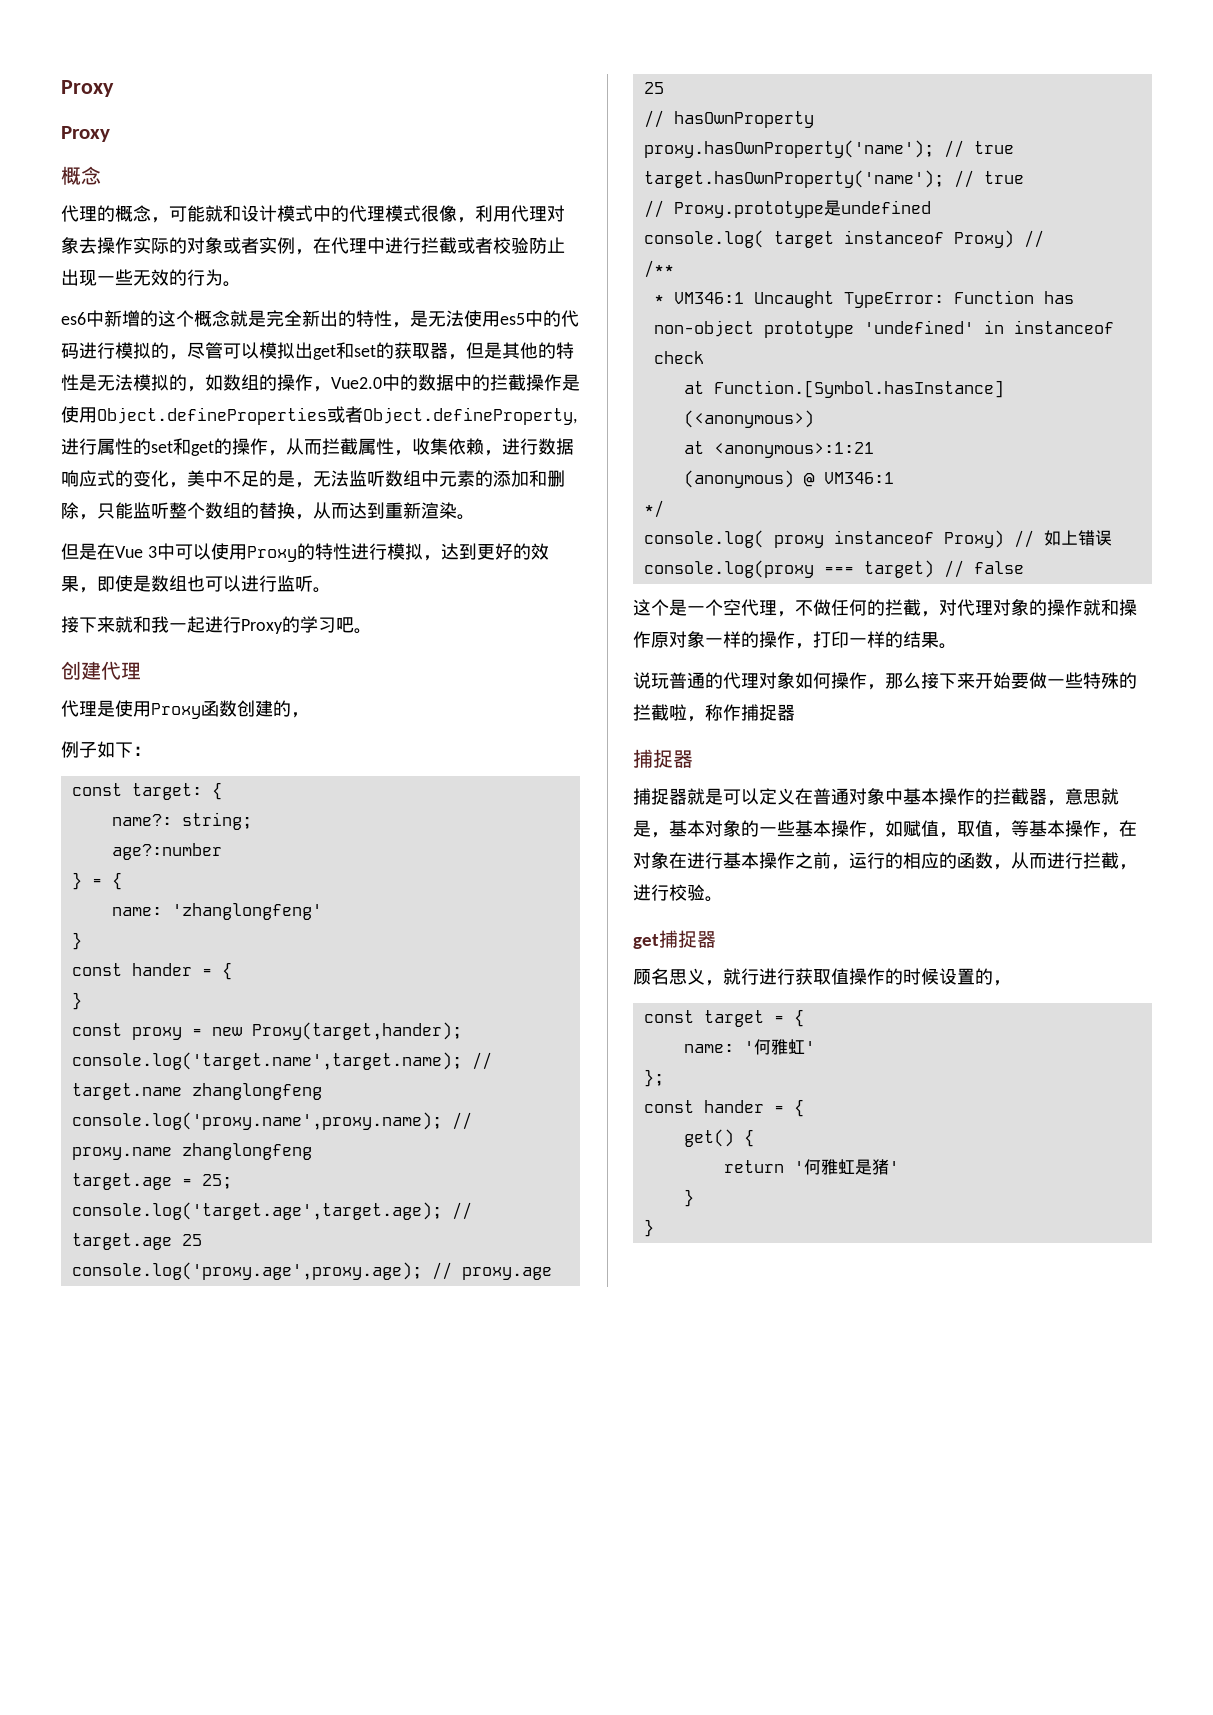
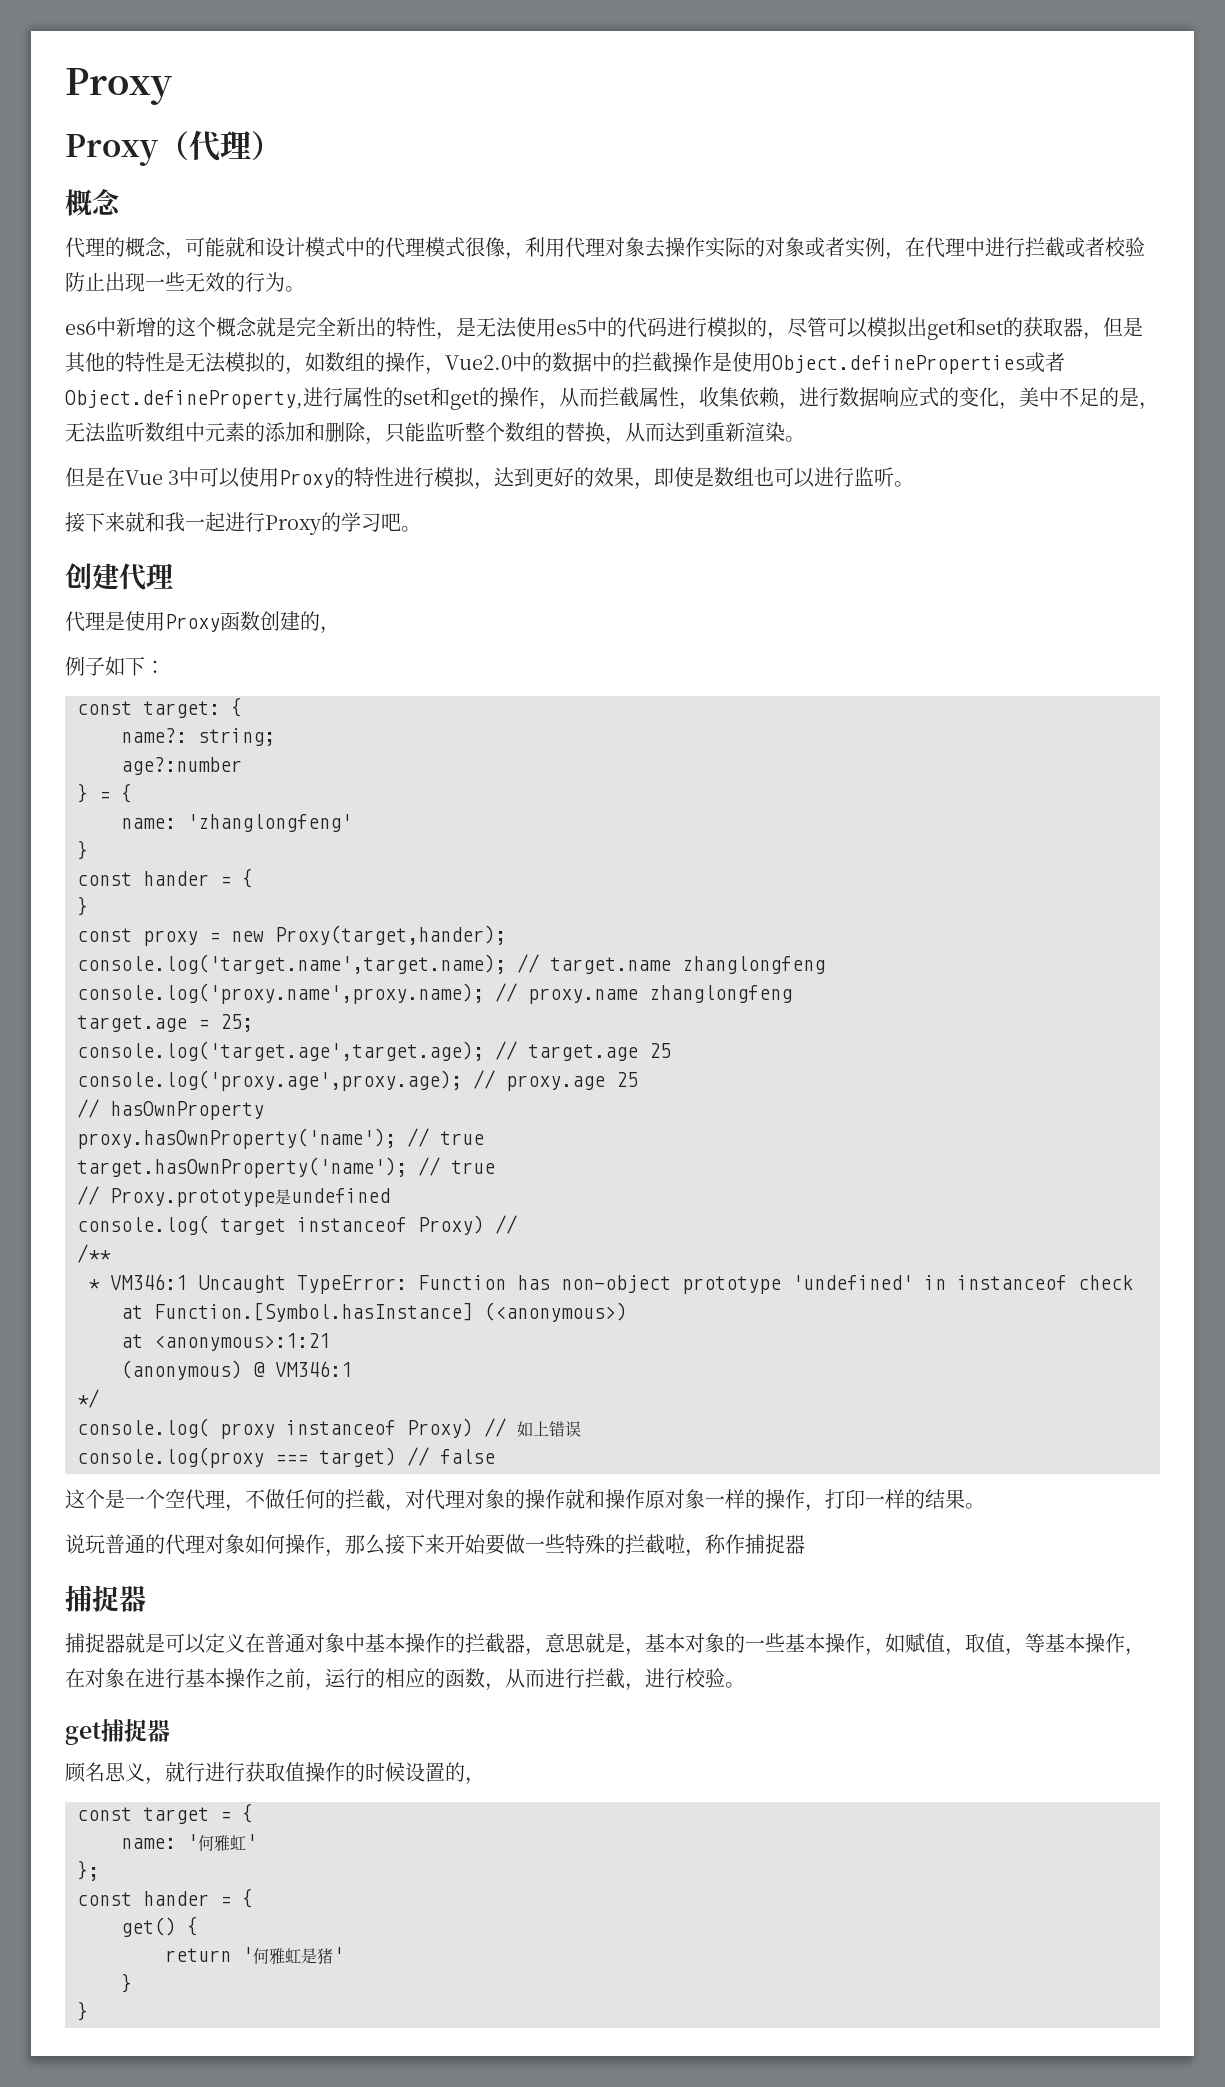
(110, 134) none -> [158,130,282,162] （代理）

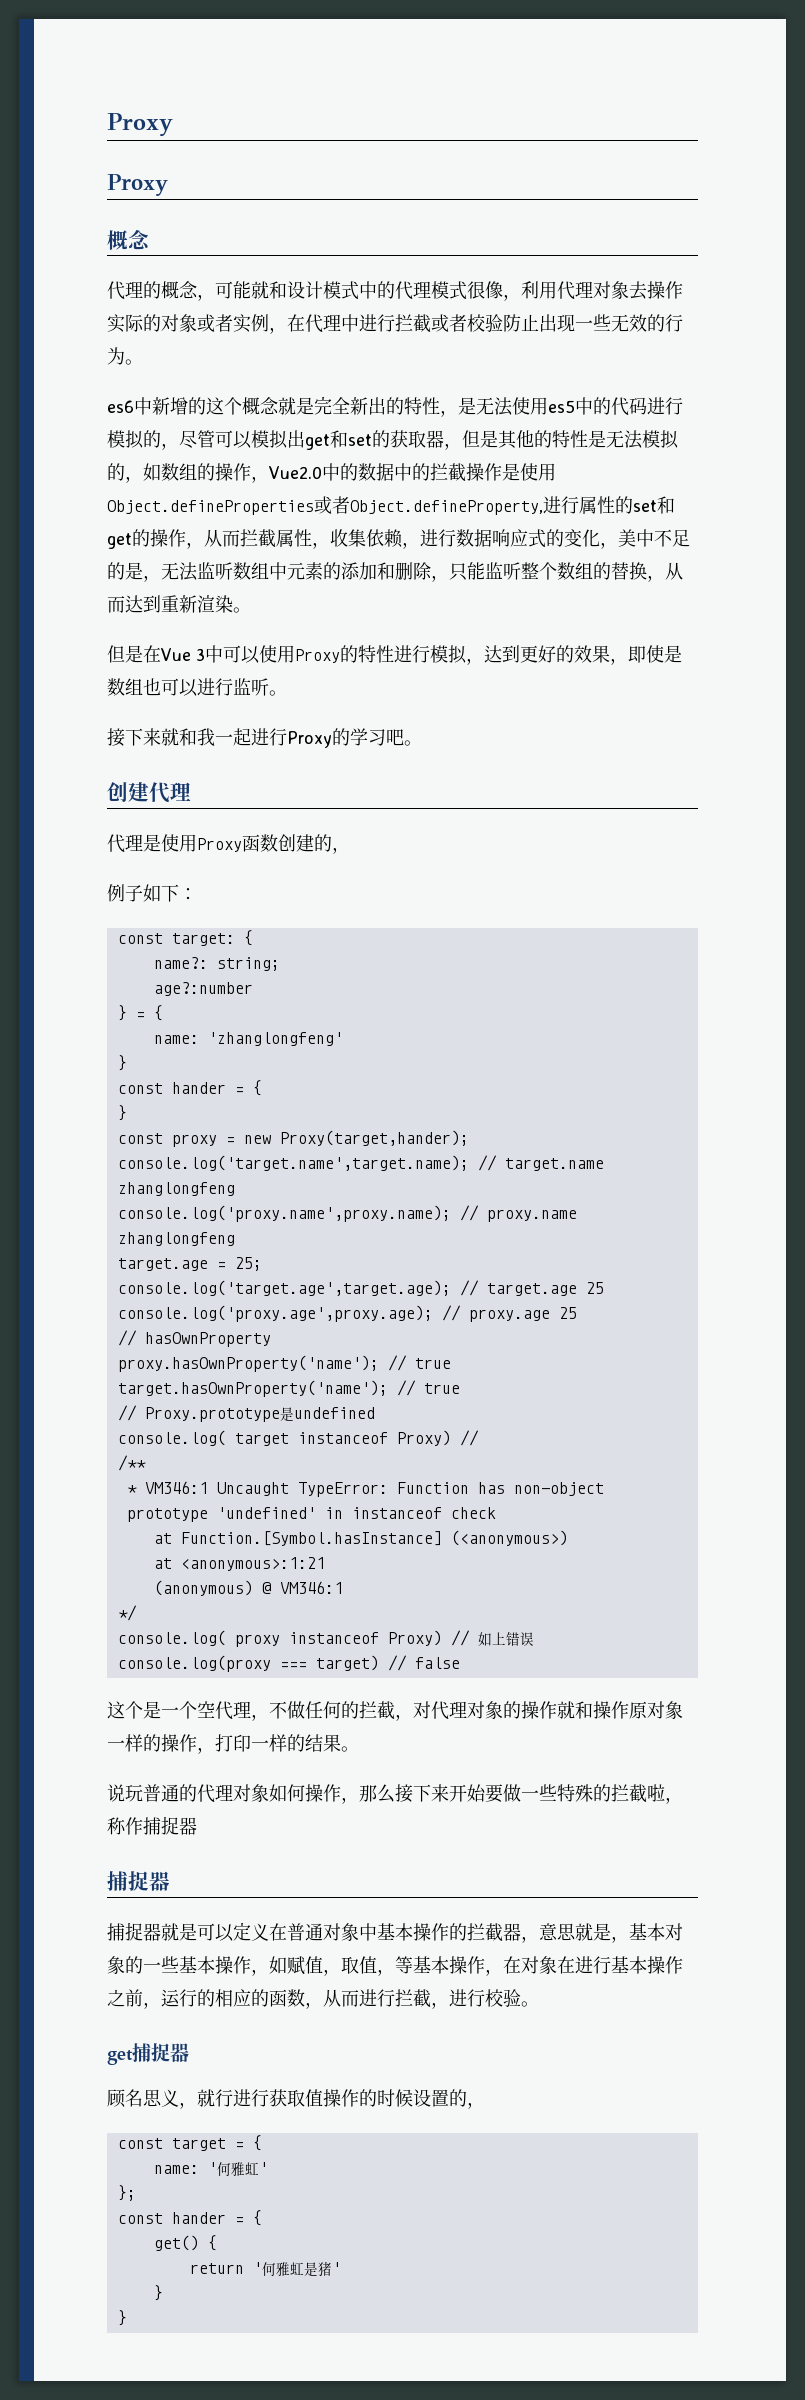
[158,130,282,162] （代理） -> (168, 185) none

